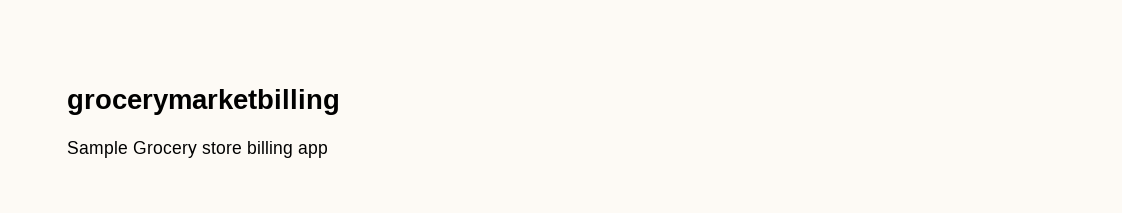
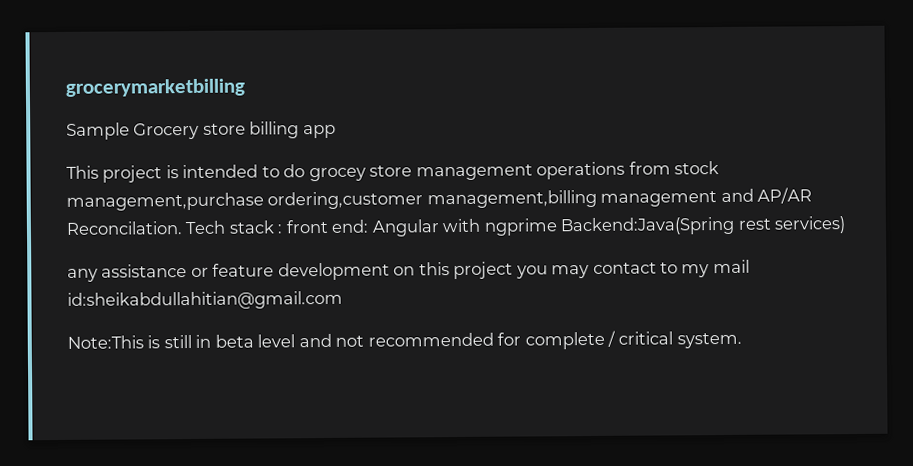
(328, 151) none -> [66,161,720,183] [66,187,813,211] [66,216,847,237] [67,259,750,282] [67,290,343,310] [67,330,742,350] // This project is intended to do grocey store management operations from stock management,purchase ordering,customer management,billing management and AP/AR Reconcilation. Tech stack : front end: Angular with ngprime Backend:Java(Spring rest services) // any assistance or feature development on this project you may contact to my mail id:sheikabdullahitian@gmail.com // Note:This is still in beta level and not recommended for complete / critical system.

